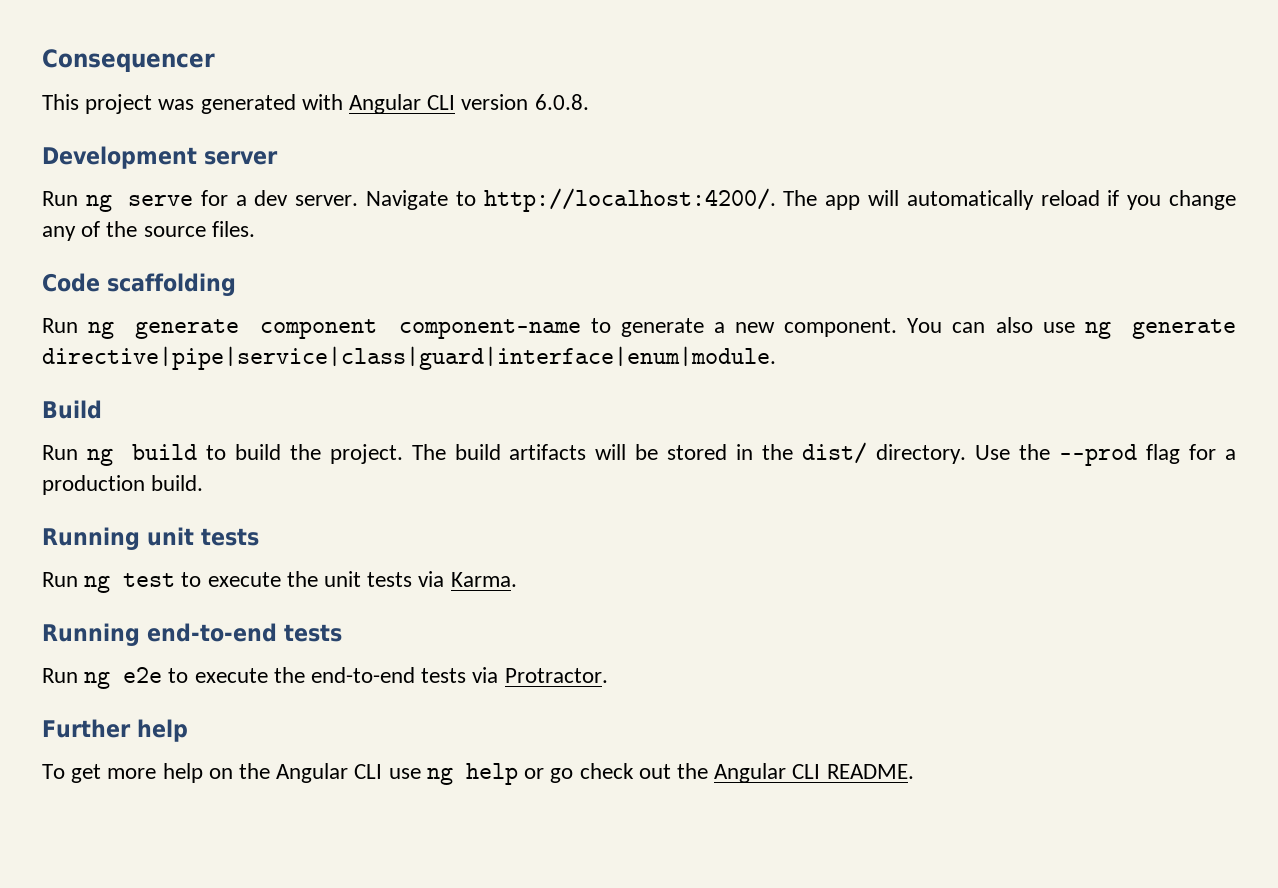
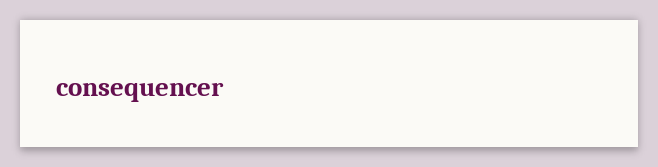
[42,49,215,72] [42,94,589,114] [42,146,278,169] [42,188,1236,212] [42,221,255,241] [42,273,236,296] [42,317,1236,339] [42,346,776,370] [42,400,102,419] [42,442,1236,466] [42,475,204,495] [42,527,259,550] [42,571,517,593] [42,623,342,646] [42,667,608,689] [42,719,188,742] [42,763,914,785] Consequencer // This project was generated with Angular CLI version 6.0.8. // Development server // Run ng serve for a dev server. Navigate to http://localhost:4200/. The app will automatically reload if you change any of the source files. // Code scaffolding // Run ng generate component component-name to generate a new component. You can also use ng generate directive|pipe|service|class|guard|interface|enum|module. // Build // Run ng build to build the project. The build artifacts will be stored in the dist/ directory. Use the --prod flag for a production build. // Running unit tests // Run ng test to execute the unit tests via Karma. // Running end-to-end tests // Run ng e2e to execute the end-to-end tests via Protractor. // Further help // To get more help on the Angular CLI use ng help or go check out the Angular CLI README. -> [56,82,224,102] consequencer

